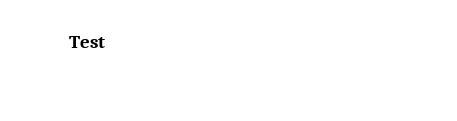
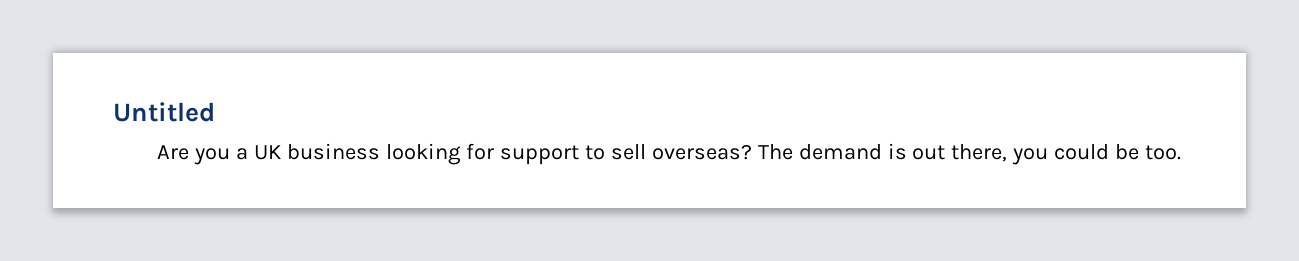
[69,36,105,48] Test -> [113,102,215,122] [157,143,1182,165] Untitled // Are you a UK business looking for support to sell overseas? The demand is out there, you could be too.

